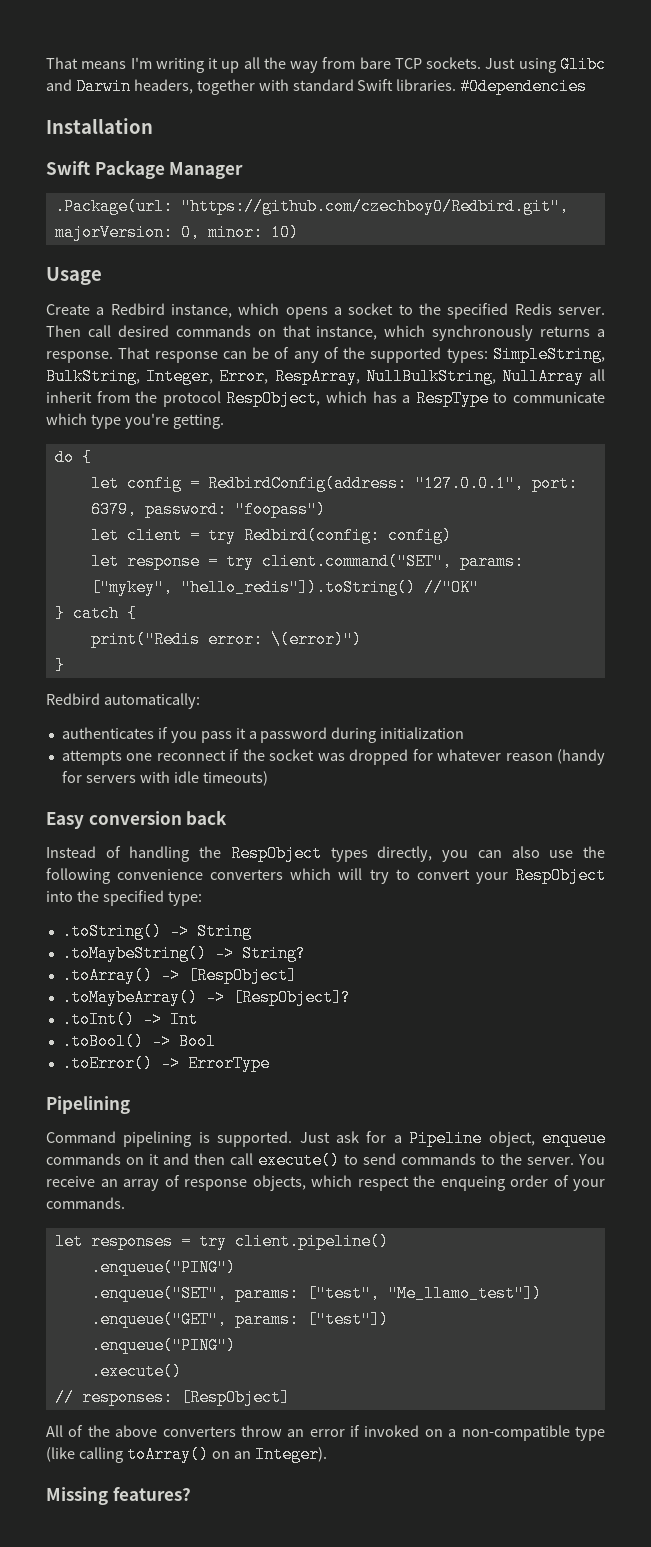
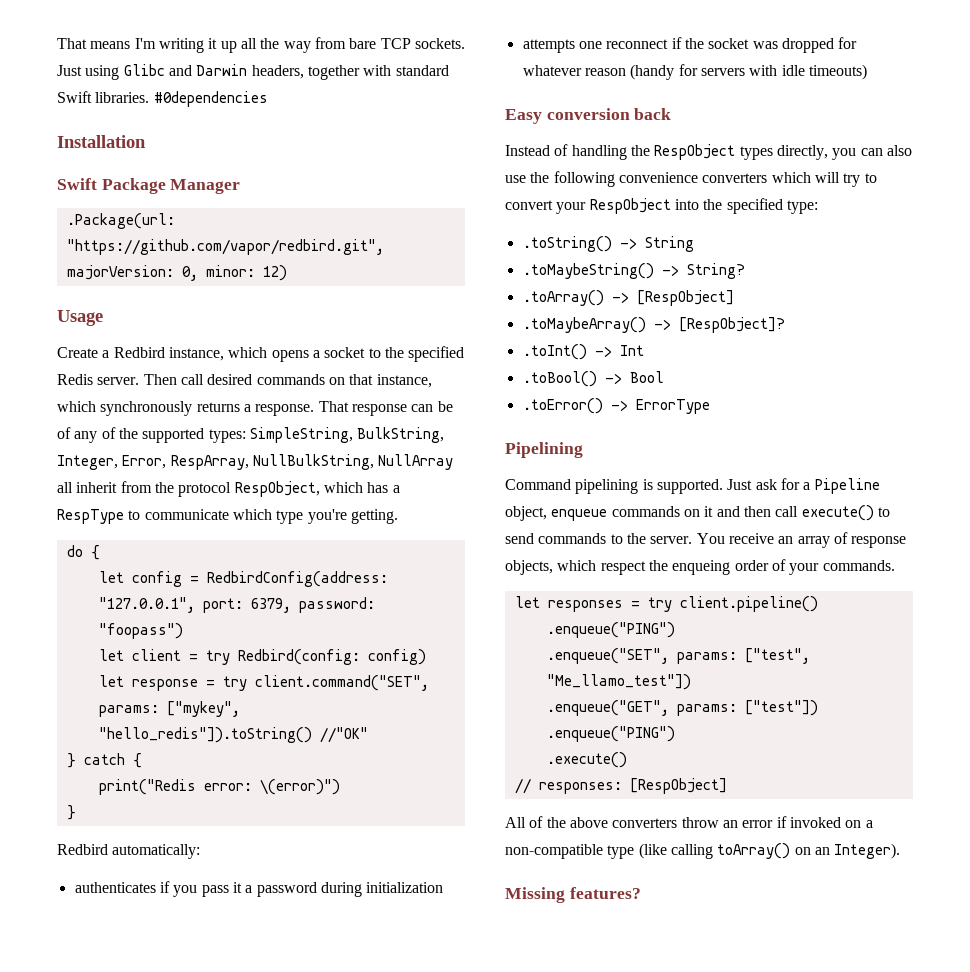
[180,198,569,215] "https://github.com/czechboy0/Redbird.git", -> [66,239,384,255] "https://github.com/vapor/redbird.git",
[270,224,299,241] 10) -> [262,265,287,281] 12)

